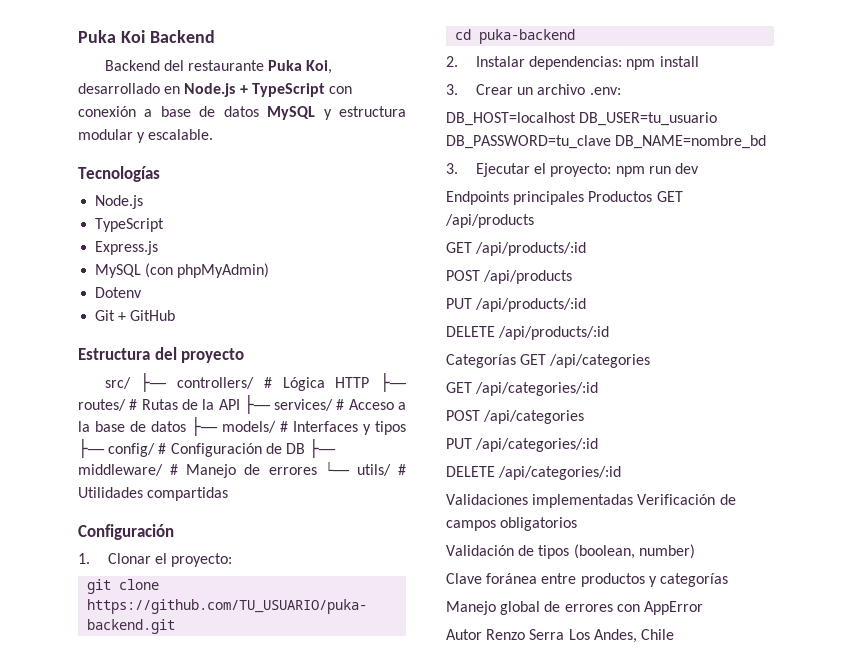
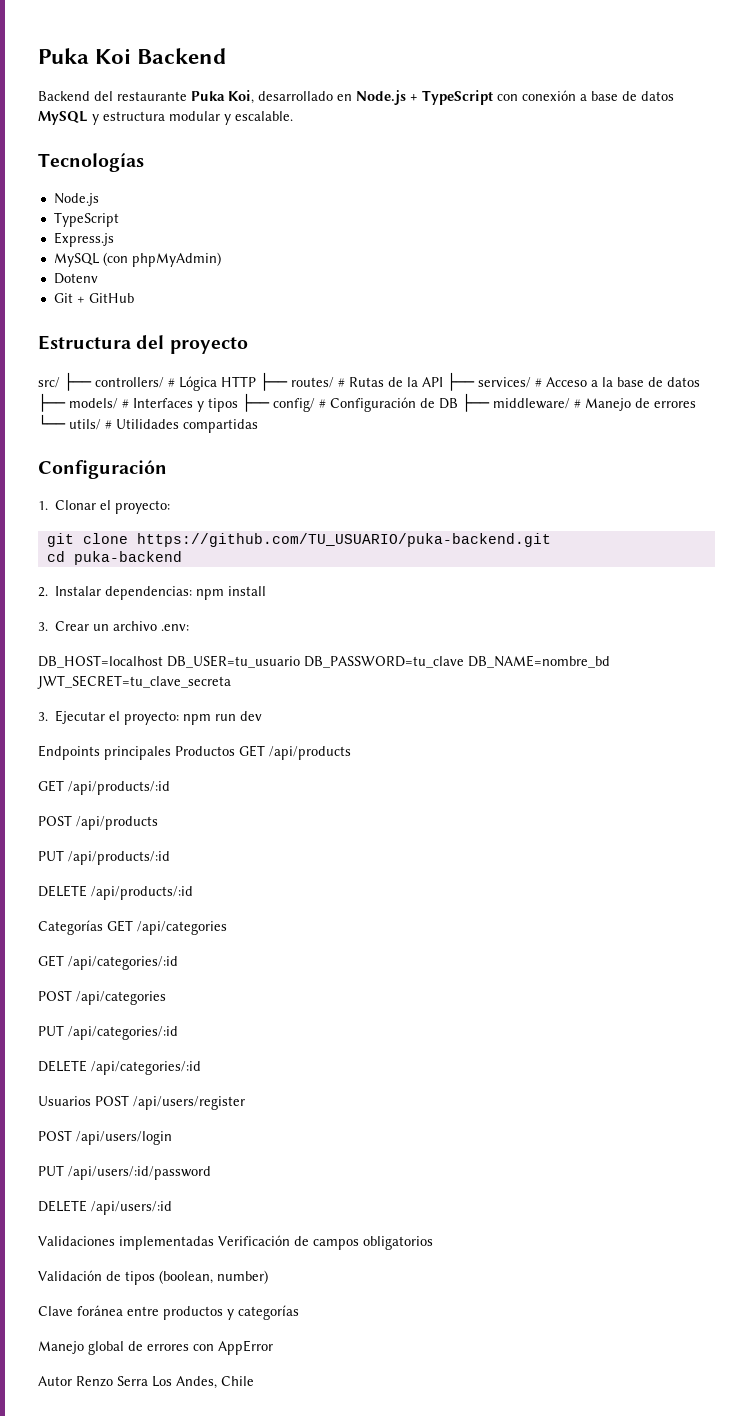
(767, 142) none -> [37,675,231,689] JWT_SECRET=tu_clave_secreta
(622, 473) none -> [38,1095,245,1110] [38,1130,172,1145] [38,1165,211,1180] [38,1200,172,1215] // Usuarios POST /api/users/register // POST /api/users/login // PUT /api/users/:id/password // DELETE /api/users/:id

